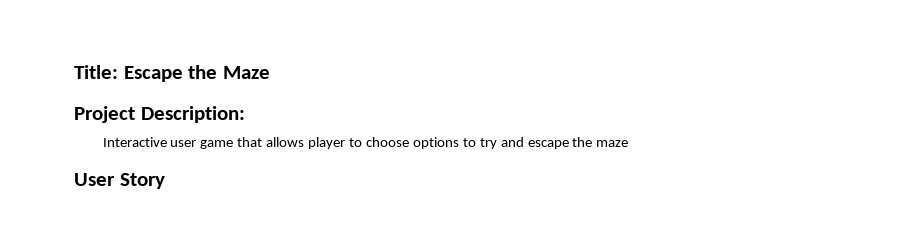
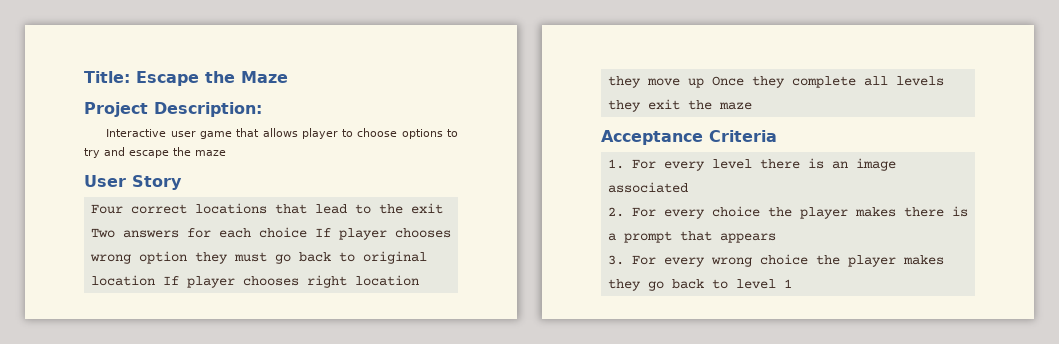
(165, 181) none -> [90,203,443,214] [90,227,451,240] [89,251,427,264] [90,275,419,288] [607,76,944,88] [607,99,752,112] [601,130,777,145] [607,158,896,171] [607,182,688,193] [607,206,968,219] [607,231,776,243] [607,254,944,267] [607,279,792,291] // Four correct locations that lead to the exit Two answers for each choice If player chooses wrong option they must go back to original location If player chooses right location they move up Once they complete all levels they exit the maze // Acceptance Criteria // 1. For every level there is an image associated // 2. For every choice the player makes there is a prompt that appears // 3. For every wrong choice the player makes they go back to level 1

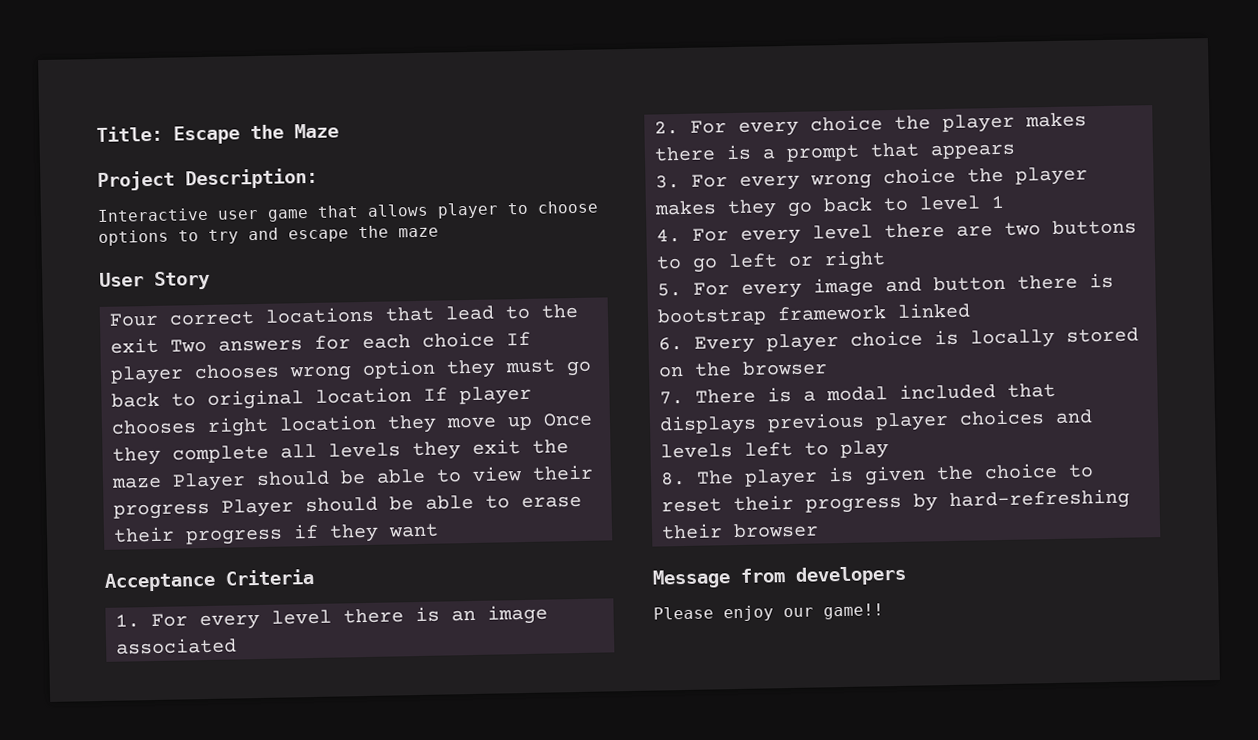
(752, 106) none -> [171,464,594,492] [112,494,582,520] [112,523,439,546] Player should be able to view their progress Player should be able to erase their progress if they want
(792, 283) none -> [655,219,1137,245] [655,250,886,273] [656,272,1114,299] [656,302,971,327] [657,327,1139,354] [657,360,828,378] [658,382,1056,405] [658,409,1093,436] [659,440,889,460] [659,462,1094,488] [660,488,1130,514] [660,522,819,540] [652,565,907,589] [653,603,884,622] // 4. For every level there are two buttons to go left or right // 5. For every image and button there is bootstrap framework linked // 6. Every player choice is locally stored on the browser // 7. There is a modal included that displays previous player choices and levels left to play // 8. The player is given the choice to reset their progress by hard-refreshing their browser // Message from developers // Please enjoy our game!!

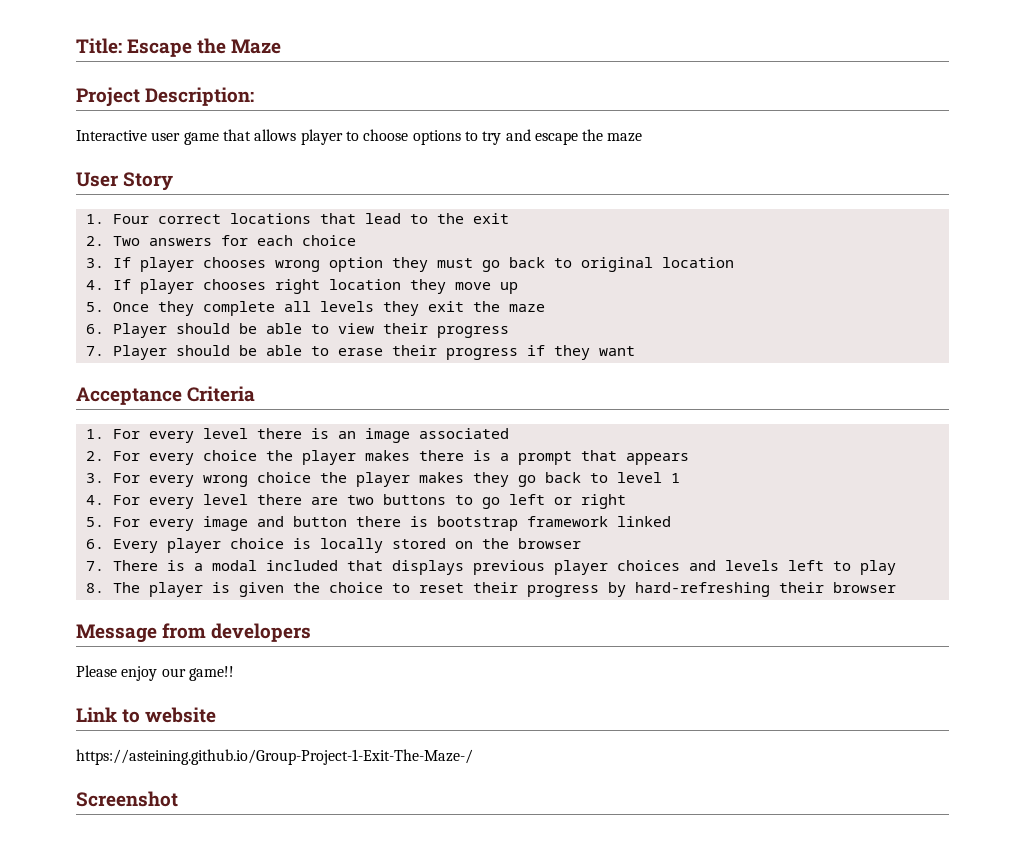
(210, 280) none -> [85,214,104,224] 1.
(159, 345) none -> [85,236,104,246] // 2.
(495, 339) none -> [85,258,104,268] // 3.
(412, 395) none -> [85,280,104,290] // 4.
(533, 423) none -> [85,302,104,312] // 5.
(162, 482) none -> [85,324,104,334] // 6.
(210, 511) none -> [85,346,104,356] // 7.
(884, 611) none -> [76,707,217,723] [76,749,473,765] [76,791,178,807] // Link to website // https://asteining.github.io/Group-Project-1-Exit-The-Maze-/ // Screenshot

